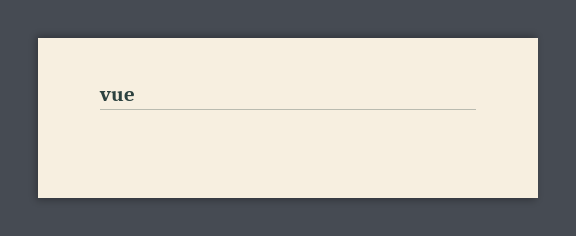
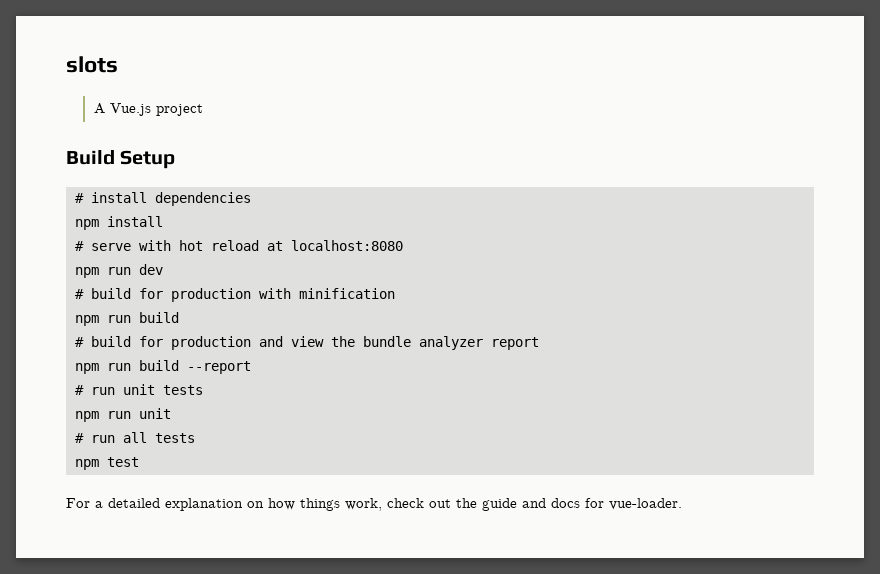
[99,90,135,101] vue -> [66,56,118,73] [93,103,203,116] [66,150,176,169] [75,192,251,206] [75,216,163,230] [75,240,403,251] [75,264,163,278] [75,288,395,302] [75,312,179,326] [75,336,539,350] [75,360,251,374] [75,384,203,395] [75,408,171,422] [75,432,195,443] [75,457,139,470] [66,498,682,511] slots // A Vue.js project // Build Setup // # install dependencies // npm install // # serve with hot reload at localhost:8080 // npm run dev // # build for production with minification // npm run build // # build for production and view the bundle analyzer report // npm run build --report // # run unit tests // npm run unit // # run all tests // npm test // For a detailed explanation on how things work, check out the guide and docs for vue-loader.

